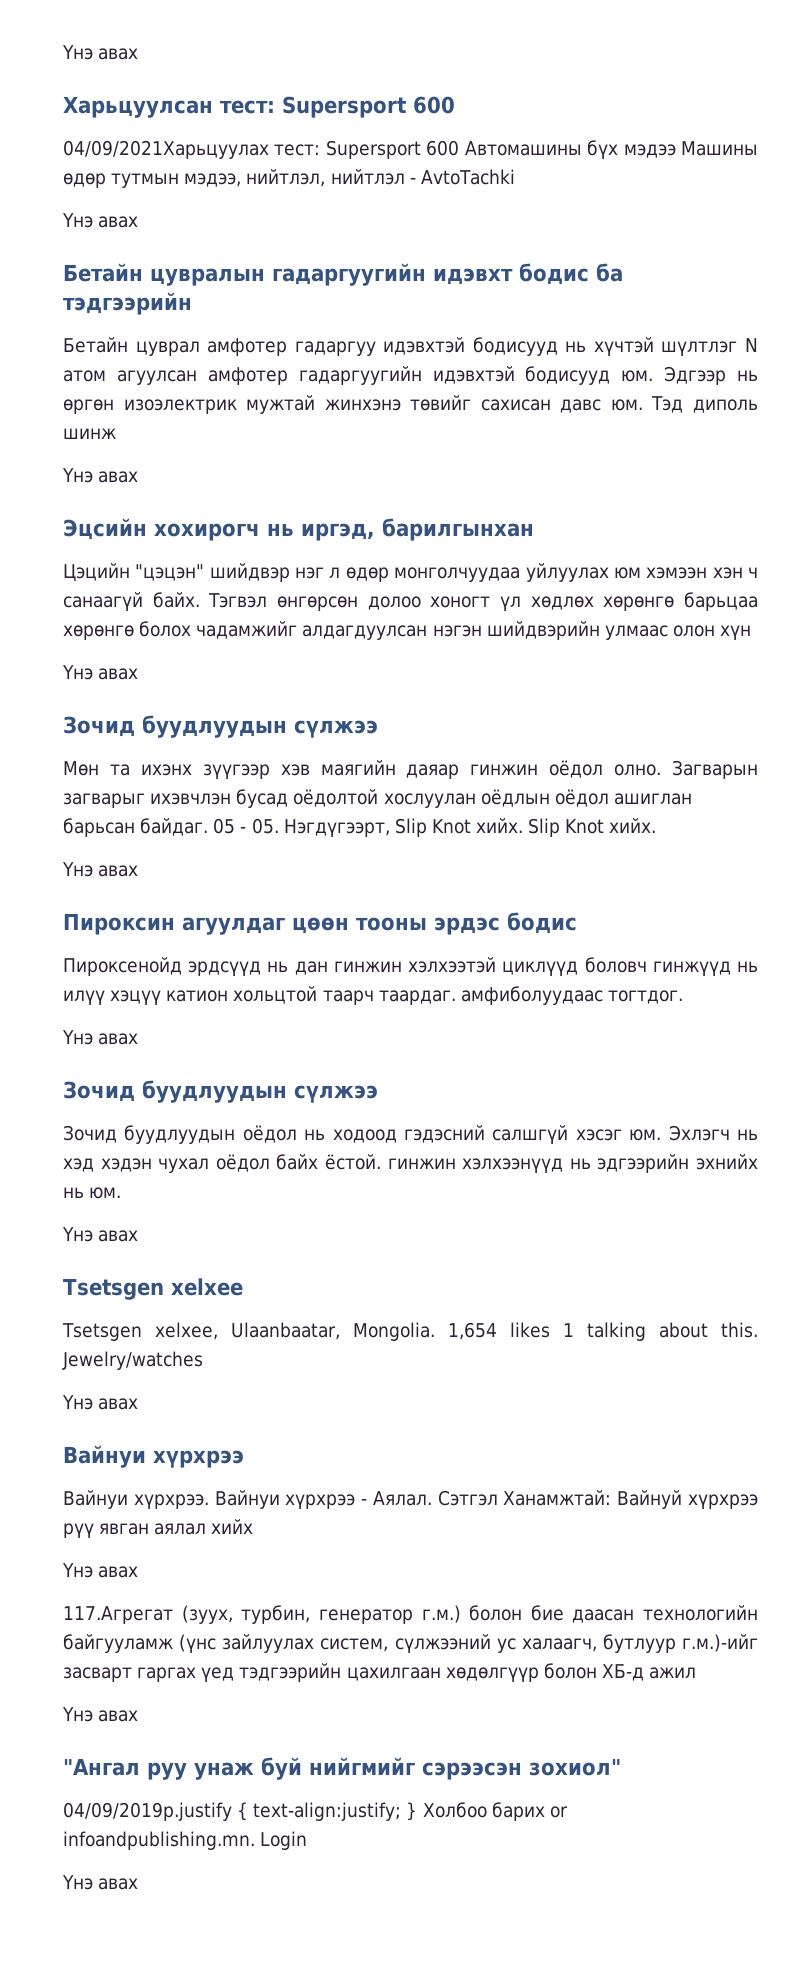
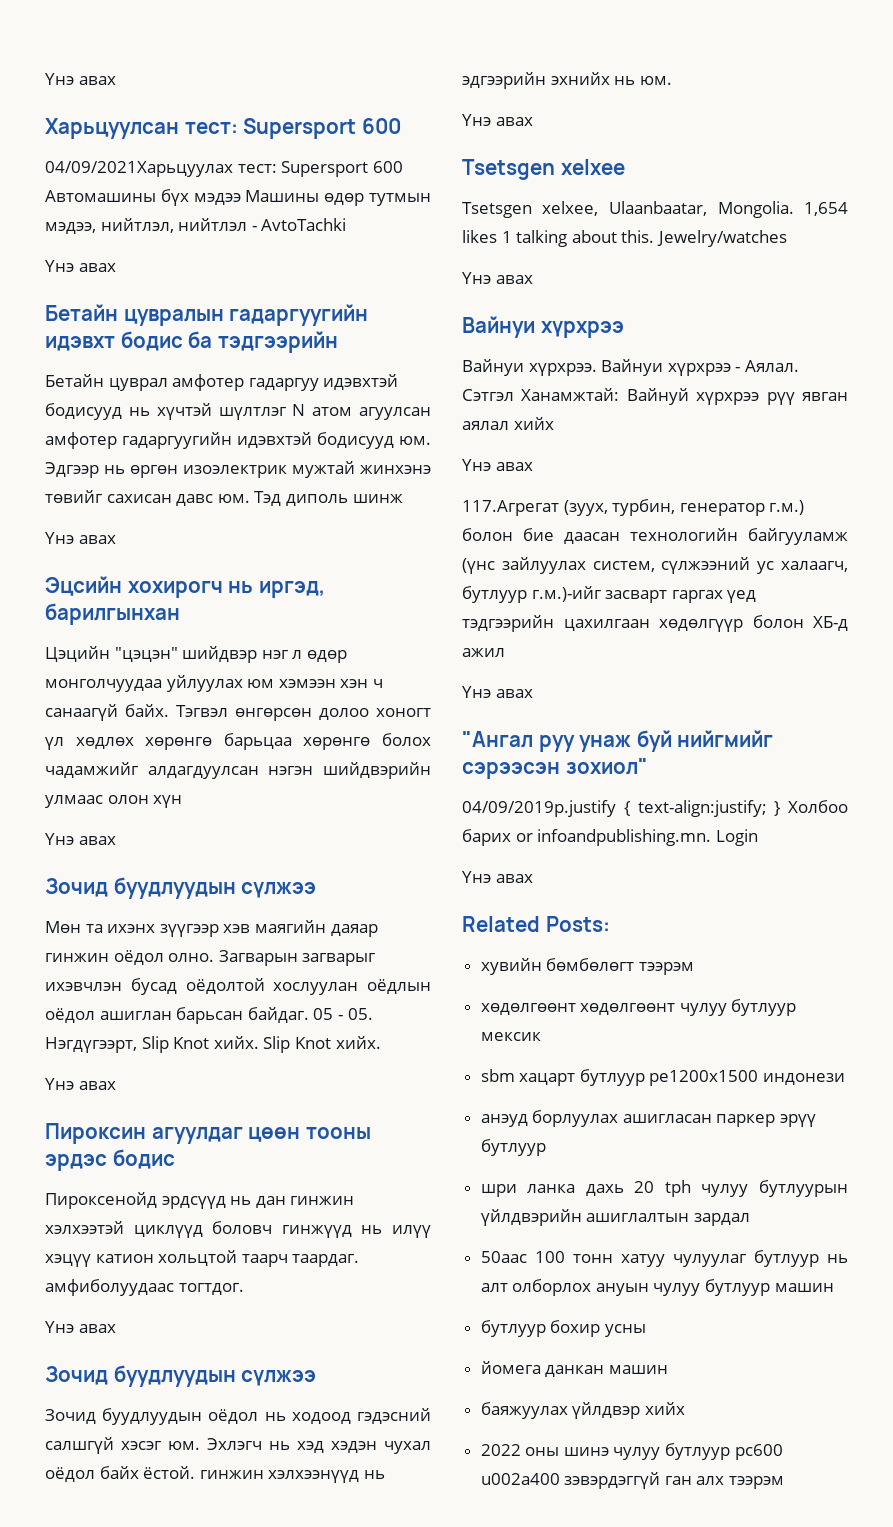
(139, 1884) none -> [462,916,610,932] [480,958,694,975] [480,999,797,1016] [480,1032,541,1041] [480,1069,846,1086] [480,1110,817,1127] [480,1139,546,1156] [480,1180,848,1197] [480,1209,750,1226] [480,1250,848,1267] [480,1279,834,1296] [480,1320,646,1337] [480,1361,668,1377] [480,1402,685,1419] [480,1443,783,1460] [480,1472,785,1489] // Related Posts: // хувийн бөмбөлөгт тээрэм // хөдөлгөөнт хөдөлгөөнт чулуу бутлуур мексик // sbm хацарт бутлуур pe1200x1500 индонези // анэуд борлуулах ашигласан паркер эрүү бутлуур // шри ланка дахь 20 tph чулуу бутлуурын үйлдвэрийн ашиглалтын зардал // 50аас 100 тонн хатуу чулуулаг бутлуур нь алт олборлох ануын чулуу бутлуур машин // бутлуур бохир усны // йомега данкан машин // баяжуулах үйлдвэр хийх // 2022 оны шинэ чулуу бутлуур pc600 u002a400 зэвэрдэггүй ган алх тээрэм

